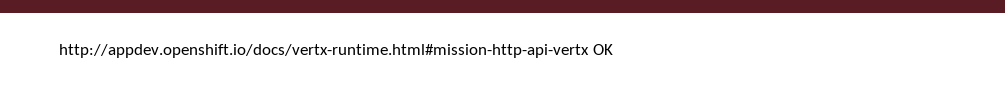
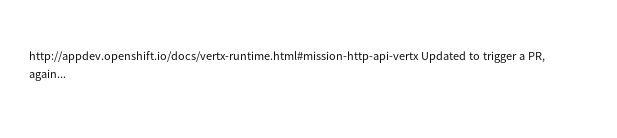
[592,44,613,55] OK -> [420,51,545,63] [29,69,66,81] Updated to trigger a PR, again...

